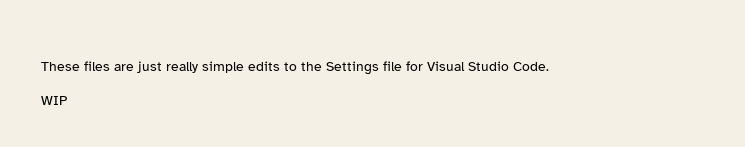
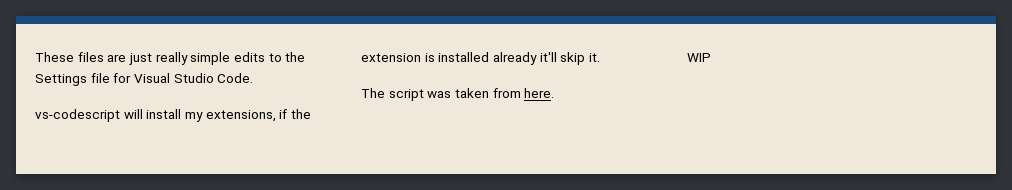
(549, 66) none -> [35,109,311,122] [361,52,600,65] [361,88,555,101] // vs-codescript will install my extensions, if the extension is installed already it'll skip it. // The script was taken from here.

